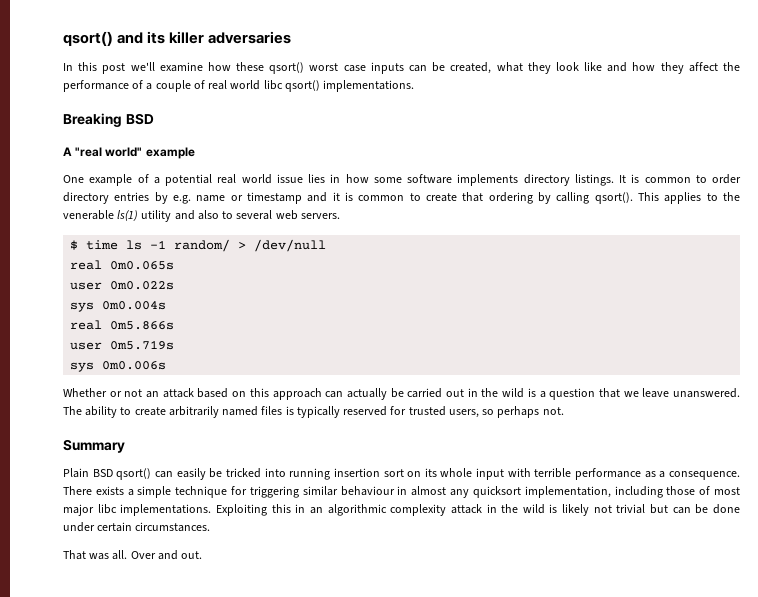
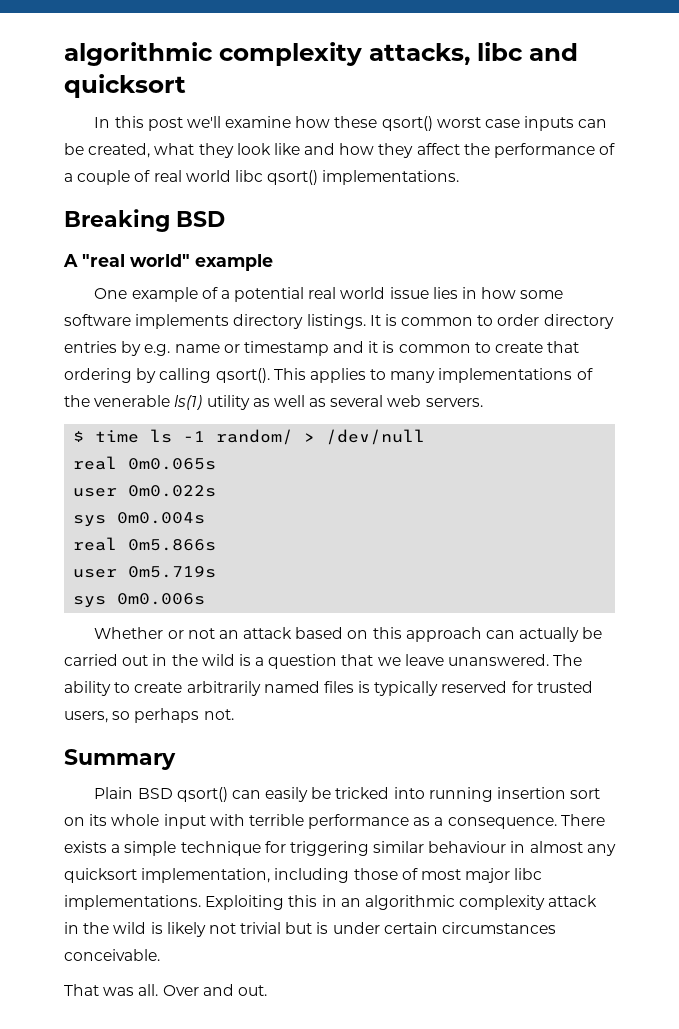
[63,31,292,46] qsort() and its killer adversaries -> [64,42,578,66] [64,74,186,98] algorithmic complexity attacks, libc and quicksort
(718, 197) none -> [390,368,593,383] many implementations of
[174,210,234,220] and also to -> [252,395,327,407] as well as
[672,504,740,514] [63,522,211,532] can be done under certain circumstances. -> [316,922,557,934] [64,949,160,961] is under certain circumstances conceivable.

